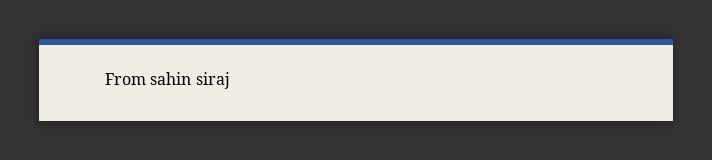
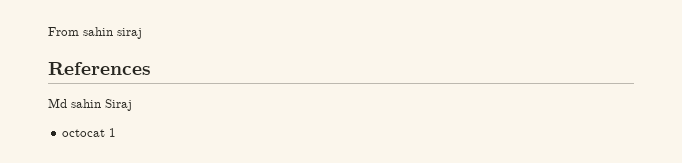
(230, 80) none -> [48,62,151,75] [48,98,132,111] [62,128,117,137] // References // Md sahin Siraj // octocat 1

